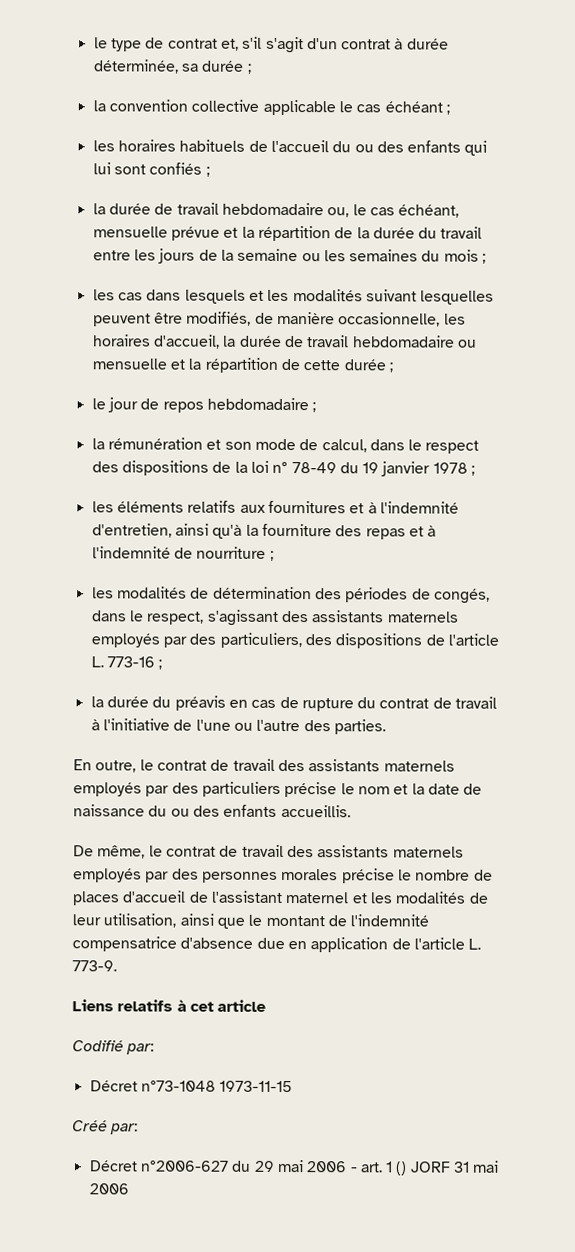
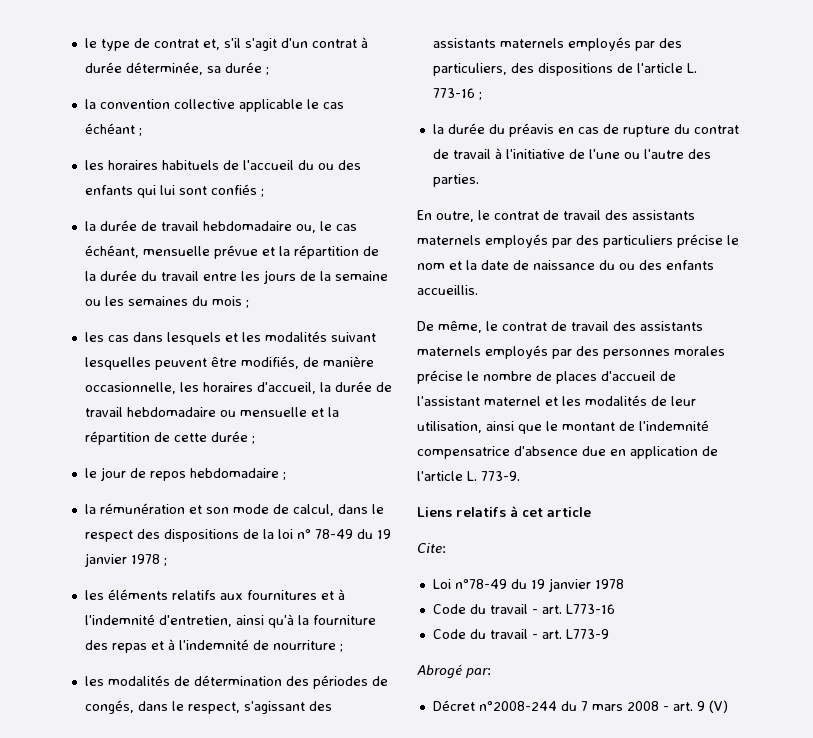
[72,1040,155,1055] [89,1080,293,1093] [72,1120,139,1135] [89,1159,500,1176] [88,1183,129,1195] Codifié par: // Décret n°73-1048 1973-11-15 // Créé par: // Décret n°2006-627 du 29 mai 2006 - art. 1 () JORF 31 mai 2006 -> [417,543,446,553] [432,578,624,592] [432,604,615,614] [432,629,609,639] [417,664,491,679] [432,700,728,713] Cite: // Loi n°78-49 du 19 janvier 1978 // Code du travail - art. L773-16 // Code du travail - art. L773-9 // Abrogé par: // Décret n°2008-244 du 7 mars 2008 - art. 9 (V)

